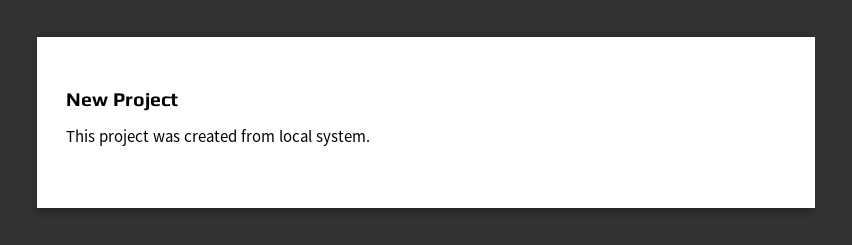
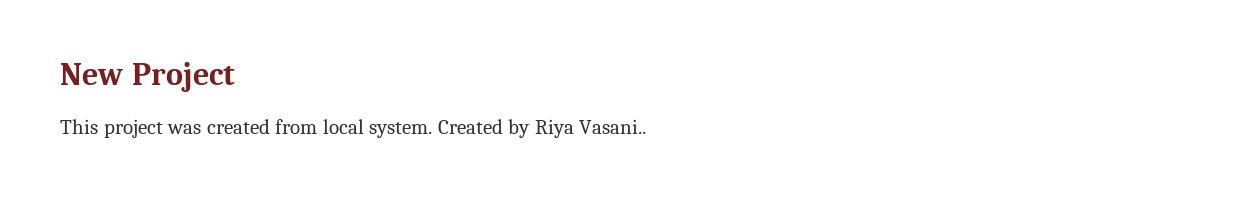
(371, 138) none -> [437,119,647,138] Created by Riya Vasani..

